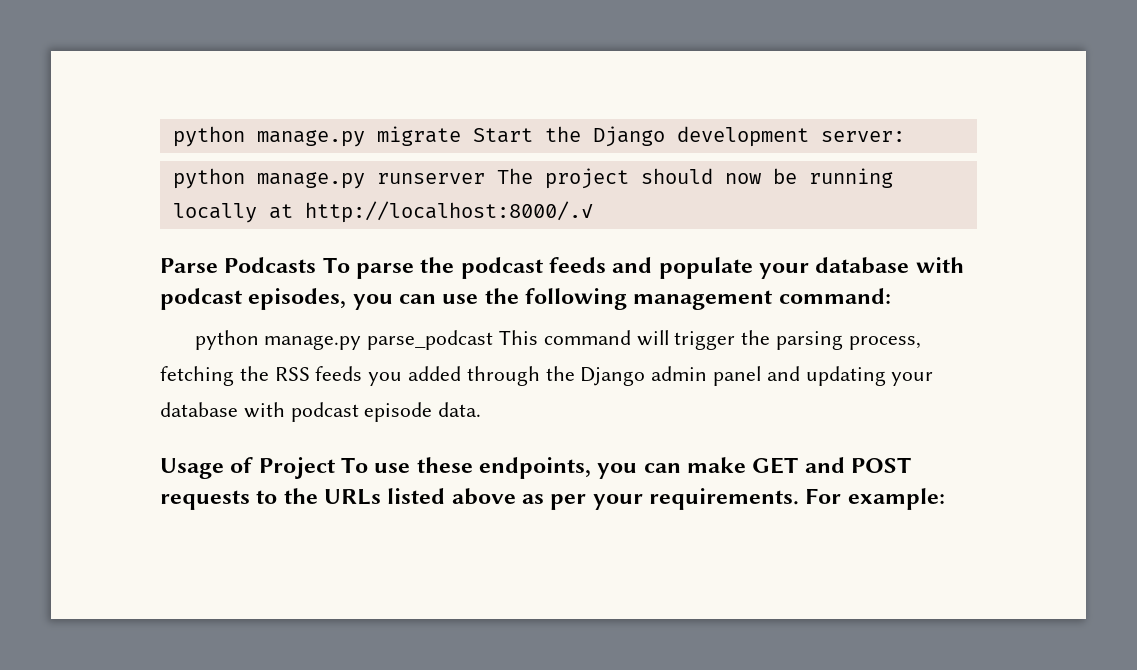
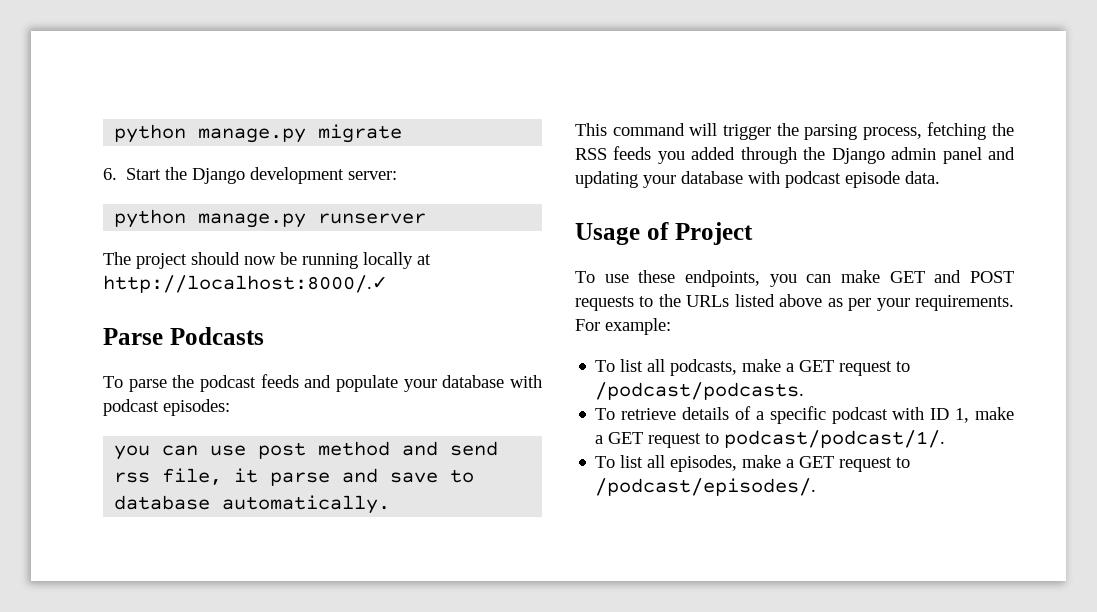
(461, 136) none -> [103,168,117,180] // 6.
(485, 178) none -> (427, 218) //
(317, 265) none -> (264, 336) //
[248,288,347,310] episodes, -> [163,399,230,416] episodes: //
[484,288,891,310] [194,330,494,350] the following management command: // python manage.py parse_podcast -> [258,441,499,459] [114,468,475,486] [114,495,391,514] post method and send rss file, it parse and save to database automatically. //
(335, 468) none -> (753, 233) //
(945, 499) none -> [595,359,911,376] [595,382,805,400] [595,406,1014,424] [595,430,946,448] [595,455,911,472] [595,478,817,496] // To list all podcasts, make a GET request to /podcast/podcasts. // To retrieve details of a specific podcast with ID 1, make a GET request to podcast/podcast/1/. // To list all episodes, make a GET request to /podcast/episodes/.

